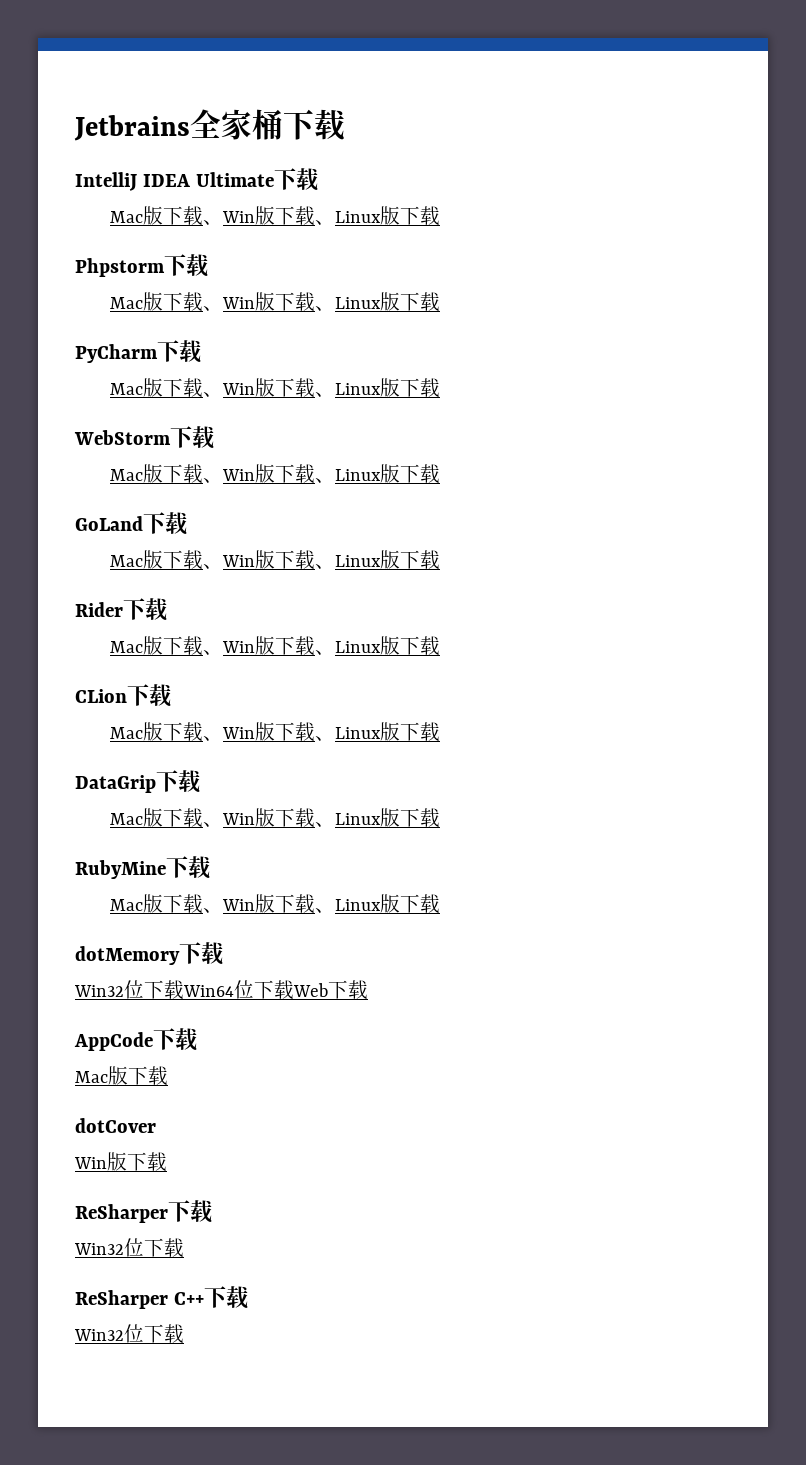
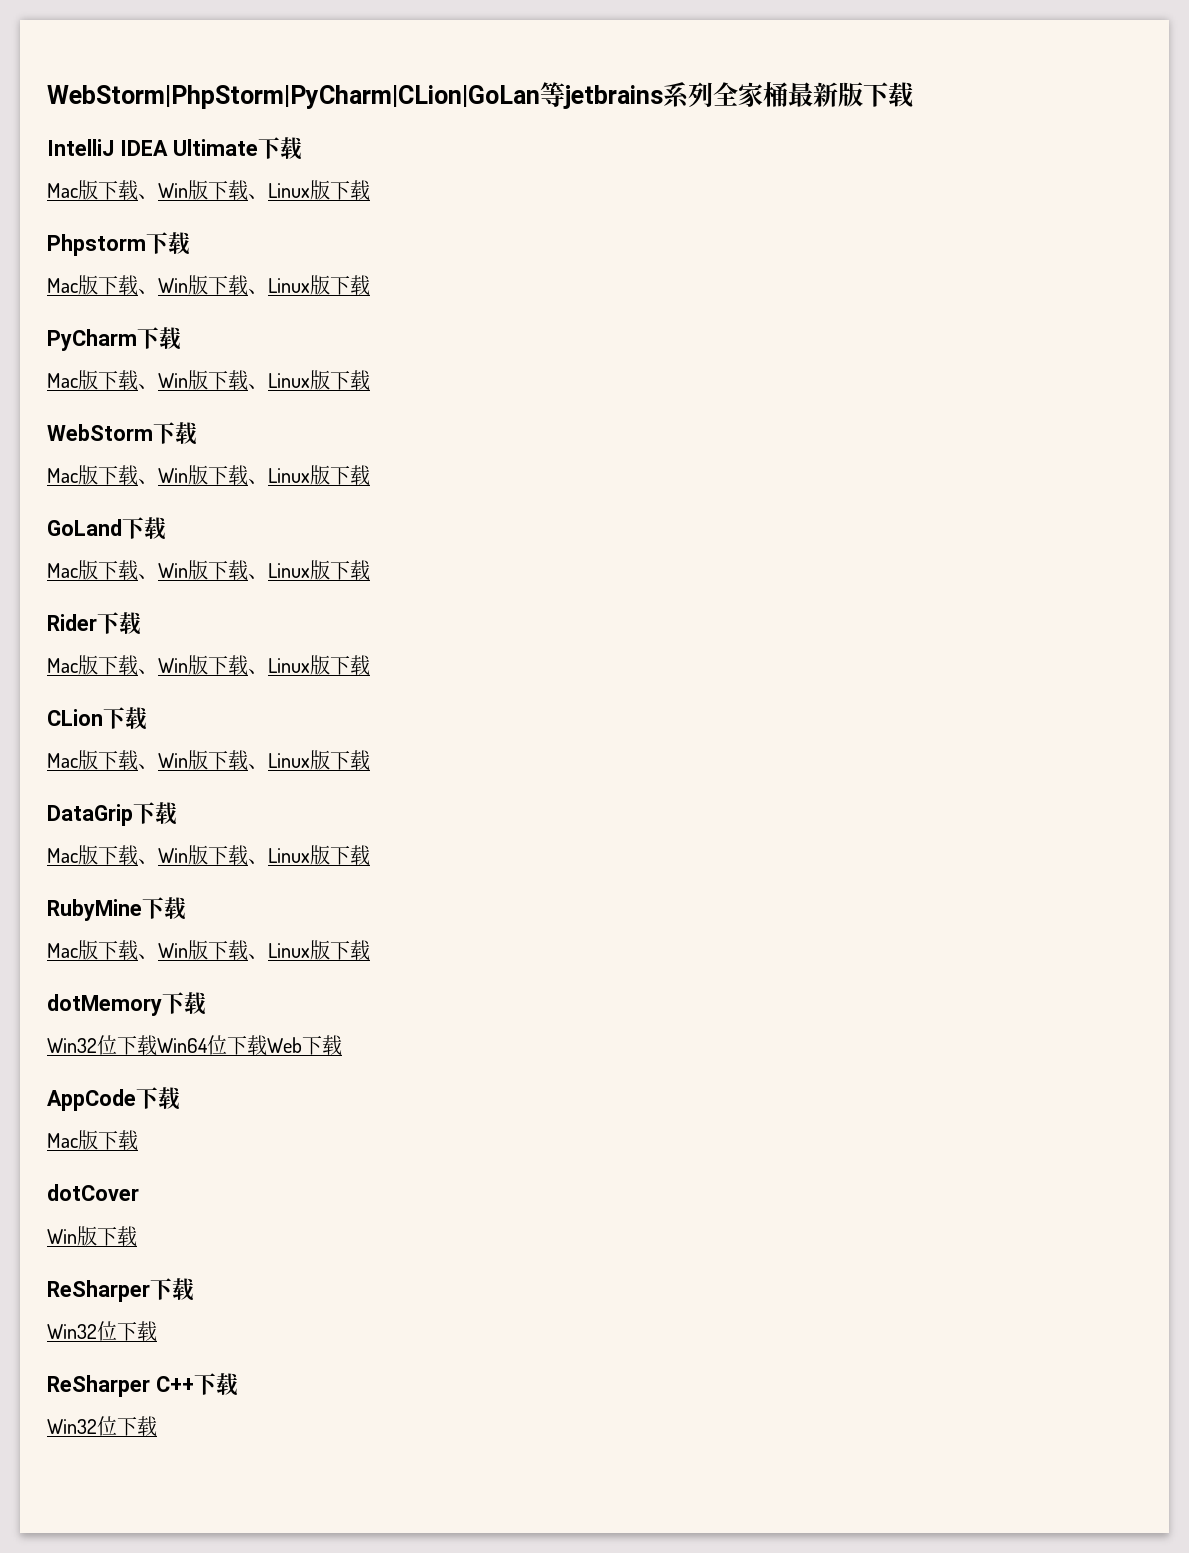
[74,109,283,141] Jetbrains全家桶 -> [47,82,863,109] WebStorm|PhpStorm|PyCharm|CLion|GoLan等jetbrains系列全家桶最新版

